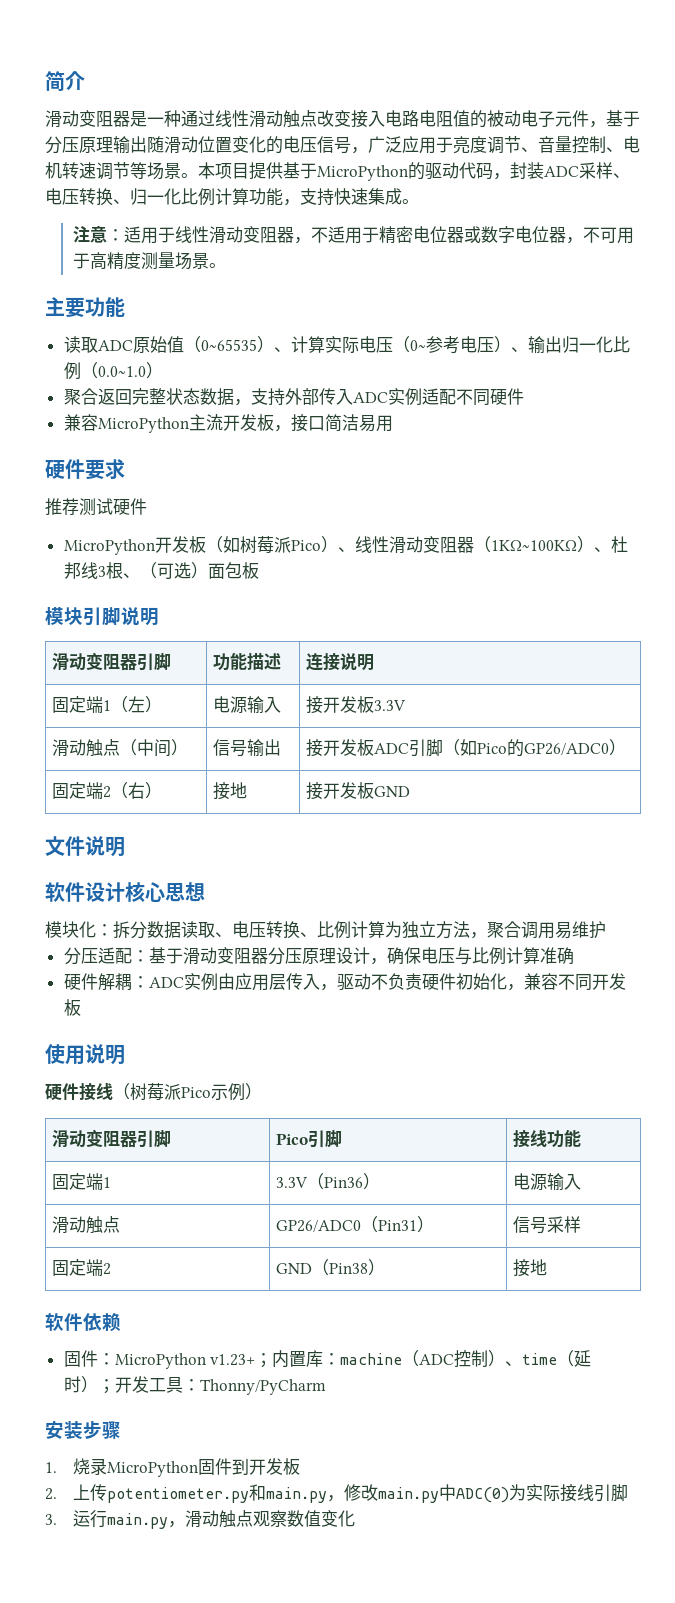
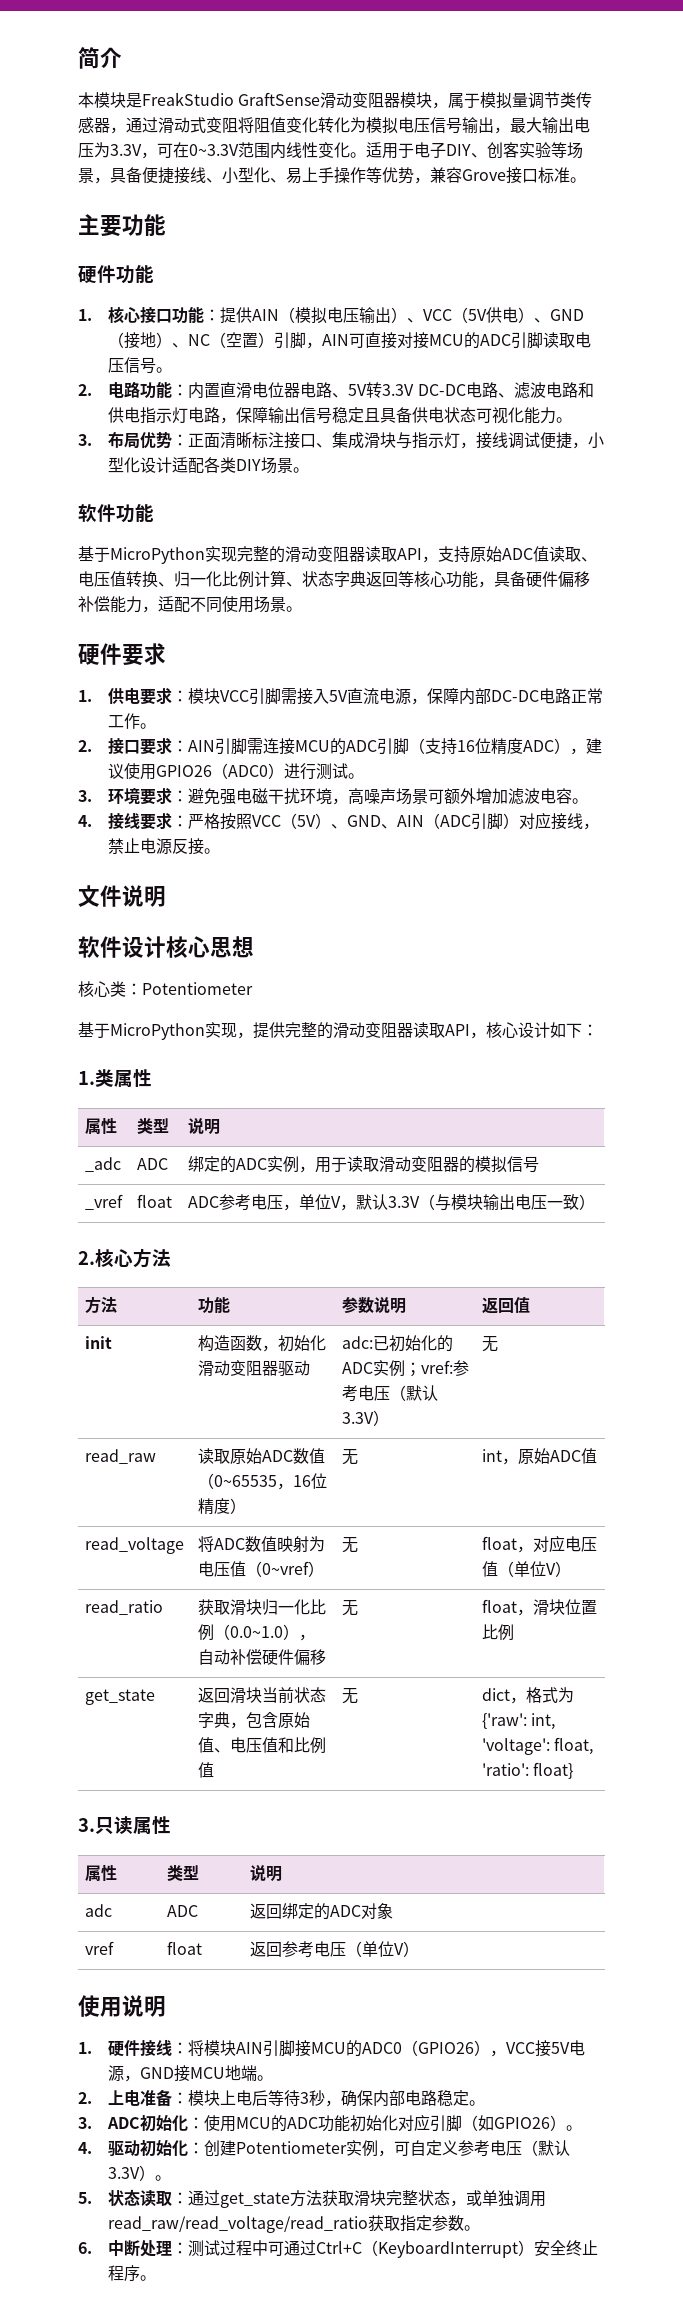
[45,110,640,128] [45,136,640,154] [45,162,630,181] [45,188,79,205] 滑动变阻器是一种通过线性滑动触点改变接入电路电阻值的被动电子元件，基于分压原理输出随滑动位置变化的电压信号，广泛应用于亮度调节、音量控制、电机转速调节等场景。本项目提供基于MicroPython的驱动代码，封装ADC采样、电压 -> [78,92,593,109] [78,117,590,134] [78,142,583,159] [78,167,586,184] [78,214,166,237] [78,265,154,284] [78,306,585,324] [108,332,592,349] [108,357,173,374] [78,381,594,399] [108,407,573,424] [78,431,605,449] [108,457,310,474] [78,504,154,523] [78,546,597,564] [78,571,126,587] 本模块是FreakStudio GraftSense滑动变阻器模块，属于模拟量调节类传感器，通过滑动式变阻将阻值变化转化为模拟电压信号输出，最大输出电压为3.3V，可在0~3.3V范围内线性变化。适用于电子DIY、创客实验等场景，具备便捷接线、小型化、易上手操作等优势，兼容Grove接口标准。 // 主要功能 // 硬件功能 // 1.核心接口功能：提供AIN（模拟电压输出）、VCC（5V供电）、GND（接地）、NC（空置）引脚，AIN可直接对接MCU的ADC引脚读取电压信号。 // 2.电路功能：内置直滑电位器电路、5V转3.3V DC-DC电路、滤波电路和供电指示灯电路，保障输出信号稳定且具备供电状态可视化能力。 // 3.布局优势：正面清晰标注接口、集成滑块与指示灯，接线调试便捷，小型化设计适配各类DIY场景。 // 软件功能 // 基于MicroPython实现完整的滑动变阻器读取API，支持原始ADC值读取、电压值
[249,188,419,206] [72,226,634,244] [72,252,226,270] [45,297,125,318] [63,336,630,354] [63,362,163,380] [63,388,524,406] [63,414,393,433] 功能，支持快速集成。 // 注意：适用于线性滑动变阻器，不适用于精密电位器或数字电位器，不可用于高精度测量场景。 // 主要功能 // 读取ADC原始值（0~65535）、计算实际电压（0~参考电压）、输出归一化比例（0.0~1.0） // 聚合返回完整状态数据，支持外部传入ADC实例适配不同硬件 // 兼容MicroPython主流开发板，接口简洁易用 -> [286,571,590,588] [78,596,302,613] 、状态字典返回等核心功能，具备硬件偏移补偿能力，适配不同使用场景。
[45,498,147,516] [63,536,628,555] [63,562,259,579] [45,607,159,626] [52,652,172,671] [213,652,282,671] [306,653,375,671] [52,696,163,713] [213,696,282,714] [306,696,407,714] [52,739,189,757] [213,739,282,757] [306,739,627,757] [52,782,163,799] [213,782,248,800] [306,782,411,800] 推荐测试硬件 // MicroPython开发板（如树莓派Pico）、线性滑动变阻器（1KΩ~100KΩ）、杜邦线3根、（可选）面包板 // 模块引脚说明 // 滑动变阻器引脚 | 功能描述 | 连接说明 // 固定端1（左） | 电源输入 | 接开发板3.3V // 滑动触点（中间） | 信号输出 | 接开发板ADC引脚（如Pico的GP26/ADC0） // 固定端2（右） | 接地 | 接开发板GND -> [78,687,604,705] [108,713,157,729] [78,737,603,755] [108,763,365,780] [78,787,589,805] [78,812,600,830] [108,838,221,855] 1.供电要求：模块VCC引脚需接入5V直流电源，保障内部DC-DC电路正常工作。 // 2.接口要求：AIN引脚需连接MCU的ADC引脚（支持16位精度ADC），建议使用GPIO26（ADC0）进行测试。 // 3.环境要求：避免强电磁干扰环境，高噪声场景可额外增加滤波电容。 // 4.接线要求：严格按照VCC（5V）、GND、AIN（ADC引脚）对应接线，禁止电源反接。
[45,921,606,939] [63,947,574,965] [63,973,626,991] [63,999,81,1016] 模块化：拆分数据读取、电压转换、比例计算为独立方法，聚合调用易维护 // 分压适配：基于滑动变阻器分压原理设计，确保电压与比例计算准确 // 硬件解耦：ADC实例由应用层传入，驱动不负责硬件初始化，兼容不同开发板 -> [78,981,253,997] [78,1022,598,1040] [78,1069,152,1087] [84,1117,117,1134] [136,1118,169,1134] [187,1118,220,1135] [84,1157,121,1172] [136,1158,168,1170] [187,1156,539,1173] [84,1194,123,1210] [136,1194,172,1208] [187,1194,595,1211] [78,1248,171,1268] [84,1296,117,1314] [197,1296,230,1314] [341,1297,406,1314] [481,1297,530,1314] [84,1336,112,1349] [197,1335,326,1352] [197,1360,310,1376] [341,1335,453,1352] [341,1360,469,1377] [341,1385,438,1402] [341,1410,389,1426] [481,1336,498,1352] [84,1449,156,1464] [197,1448,325,1464] [197,1473,327,1490] [197,1498,246,1514] [341,1449,358,1465] [481,1448,597,1465] [84,1537,184,1554] [197,1536,325,1553] [197,1561,324,1577] [341,1537,358,1553] [481,1535,597,1553] [481,1561,571,1577] [84,1600,163,1615] [197,1599,326,1616] [197,1624,315,1641] [197,1649,326,1666] [341,1600,358,1616] [481,1599,597,1616] [481,1624,514,1641] [84,1689,155,1705] [197,1687,326,1704] [197,1712,310,1729] [197,1737,326,1754] [197,1762,214,1778] [341,1688,358,1704] [481,1687,574,1704] [481,1713,556,1730] [481,1737,594,1755] [481,1762,574,1779] [78,1816,171,1835] [84,1864,117,1881] [166,1865,199,1881] [249,1865,282,1882] [84,1904,112,1917] [166,1905,198,1917] [249,1903,393,1920] [84,1941,114,1955] [166,1941,202,1955] [249,1941,419,1958] 核心类：Potentiometer // 基于MicroPython实现，提供完整的滑动变阻器读取API，核心设计如下： // 1.类属性 // 属性 | 类型 | 说明 // _adc | ADC | 绑定的ADC实例，用于读取滑动变阻器的模拟信号 // _vref | float | ADC参考电压，单位V，默认3.3V（与模块输出电压一致） // 2.核心方法 // 方法 | 功能 | 参数说明 | 返回值 // init | 构造函数，初始化滑动变阻器驱动 | adc:已初始化的ADC实例；vref:参考电压（默认3.3V） | 无 // read_raw | 读取原始ADC数值（0~65535，16位精度） | 无 | int，原始ADC值 // read_voltage | 将ADC数值映射为电压值（0~vref） | 无 | float，对应电压值（单位V） // read_ratio | 获取滑块归一化比例（0.0~1.0），自动补偿硬件偏移 | 无 | float，滑块位置比例 // get_state | 返回滑块当前状态字典，包含原始值、电压值和比例值 | 无 | dict，格式为{'raw': int, 'voltage': float, 'ratio': float} // 3.只读属性 // 属性 | 类型 | 说明 // adc | ADC | 返回绑定的ADC对象 // vref | float | 返回参考电压（单位V）
(125, 1055) none -> [78,2042,92,2054] 1.
[113,1083,262,1101] [52,1129,172,1148] [276,1130,343,1148] [513,1129,582,1148] [52,1173,112,1190] [276,1173,381,1190] [513,1173,582,1191] [52,1216,121,1234] [276,1216,435,1233] [513,1216,582,1234] [52,1259,112,1276] [276,1259,386,1276] [513,1259,548,1277] [45,1313,121,1332] [63,1350,592,1369] [63,1376,326,1395] [45,1421,121,1439] [45,1458,300,1477] [45,1484,628,1503] [45,1510,355,1529] （树莓派Pico示例） // 滑动变阻器引脚 | Pico引脚 | 接线功能 // 固定端1 | 3.3V（Pin36） | 电源输入 // 滑动触点 | GP26/ADC0（Pin31） | 信号采样 // 固定端2 | GND（Pin38） | 接地 // 软件依赖 // 固件：MicroPython v1.23+；内置库：machine（ADC控制）、time（延时）；开发工具：Thonny/PyCharm // 安装步骤 // 1.烧录MicroPython固件到开发板 // 2.上传potentiometer.py和main.py，修改main.py中ADC(0)为实际接线引脚 // 3.运行main.py，滑动触点观察数值变化 -> [172,2040,586,2057] [108,2065,274,2082] [78,2089,486,2107] [78,2114,583,2132] [78,2140,571,2157] [108,2165,172,2181] [78,2189,547,2208] [108,2215,481,2233] [78,2240,599,2258] [108,2265,157,2282] ：将模块AIN引脚接MCU的ADC0（GPIO26），VCC接5V电源，GND接MCU地端。 // 2.上电准备：模块上电后等待3秒，确保内部电路稳定。 // 3. ADC初始化：使用MCU的ADC功能初始化对应引脚（如GPIO26）。 // 4.驱动初始化：创建Potentiometer实例，可自定义参考电压（默认3.3V）。 // 5.状态读取：通过get_state方法获取滑块完整状态，或单独调用read_raw/read_voltage/read_ratio获取指定参数。 // 6.中断处理：测试过程中可通过Ctrl+C（KeyboardInterrupt）安全终止程序。

